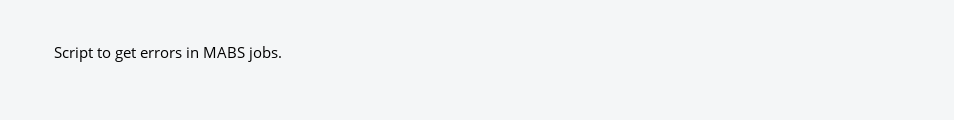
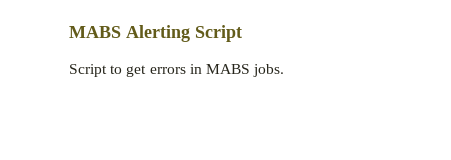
(54, 54) none -> [69,25,242,42] MABS Alerting Script //

